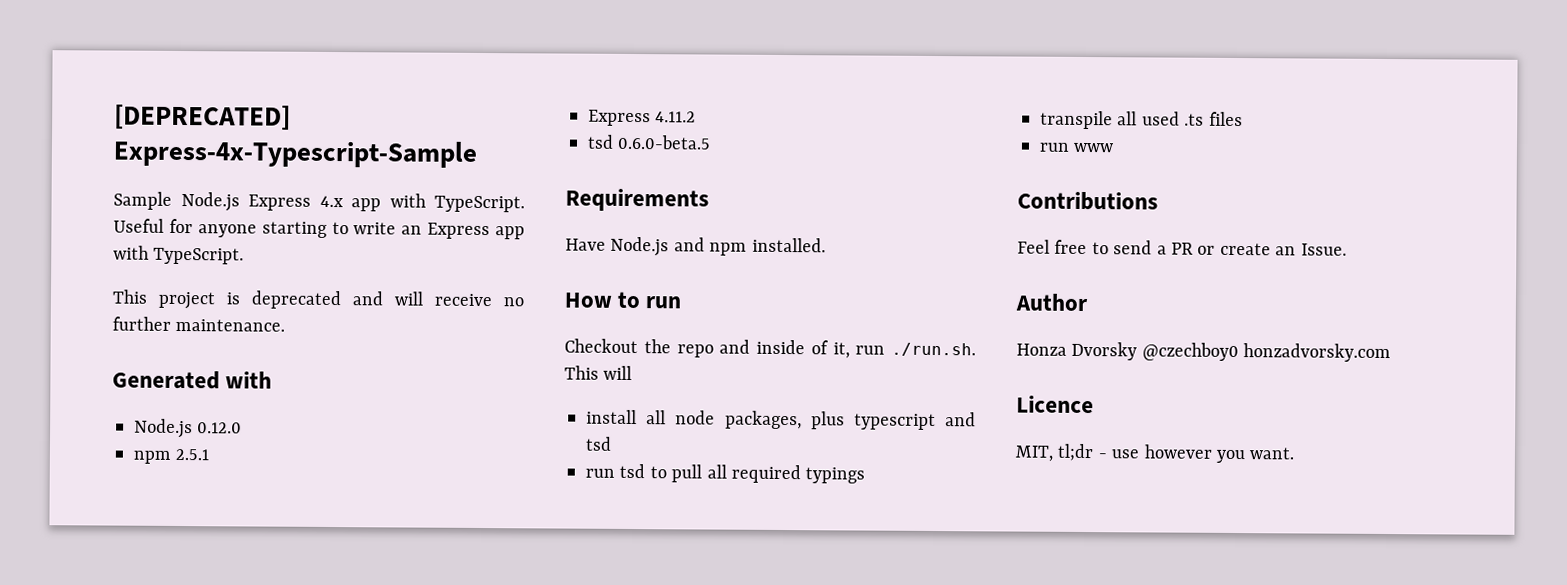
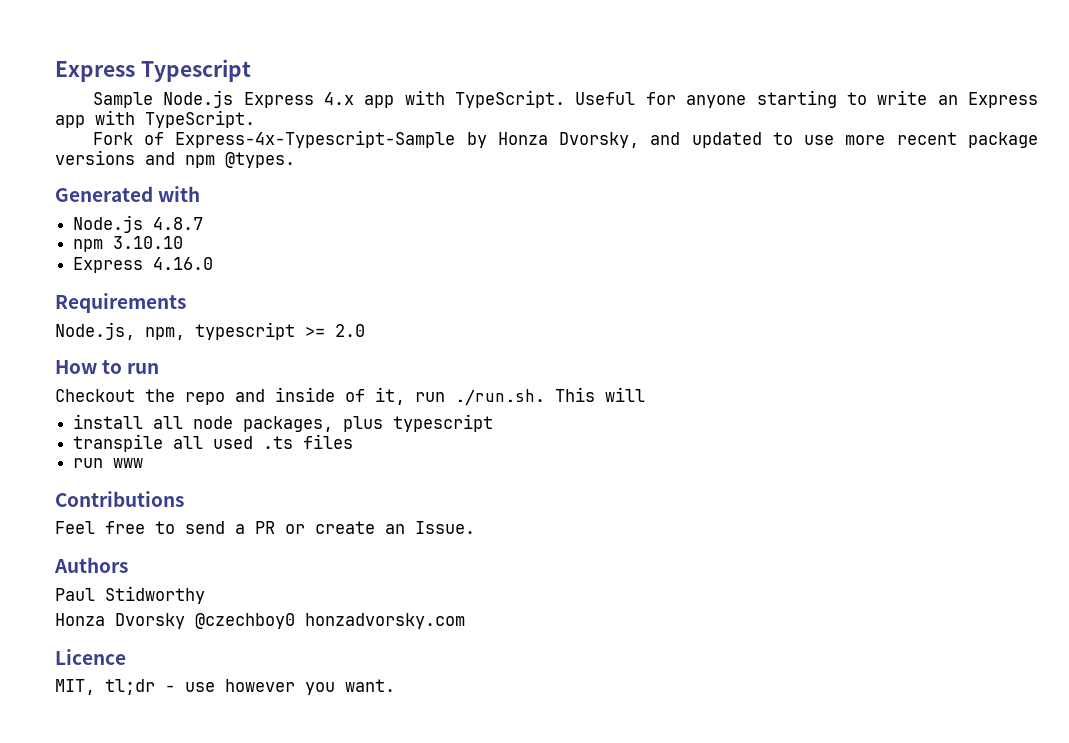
[114,104,291,131] [113,139,477,168] [DEPRECATED] Express-4x-Typescript-Sample -> [55,59,251,82] Express Typescript
[112,289,524,310] [112,316,286,332] This project is deprecated and will receive no further maintenance. -> [92,130,1038,148] [55,150,295,168] Fork of Express-4x-Typescript-Sample by Honza Dvorsky, and updated to use more recent package versions and npm @types.
[197,422,243,434] [133,448,210,464] [588,109,697,127] [587,134,712,150] [565,188,709,212] [565,236,826,257] 0.12.0 // npm 2.5.1 // Express 4.11.2 // tsd 0.6.0-beta.5 // Requirements // Have Node.js and npm installed. -> [153,217,204,230] [73,236,184,252] [73,257,214,273] [55,293,186,313] [55,322,365,340] 4.8.7 // npm 3.10.10 // Express 4.16.0 // Requirements // Node.js, npm, typescript >= 2.0
[945,412,976,427] [585,436,612,451] [585,463,866,484] and tsd // run tsd to pull all required typings -> (494, 423) none
[1015,293,1088,312] Author -> [54,557,128,573] [55,586,205,604] Authors // Paul Stidworthy

